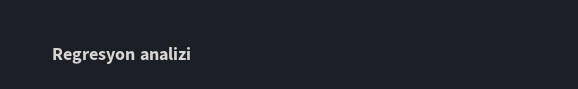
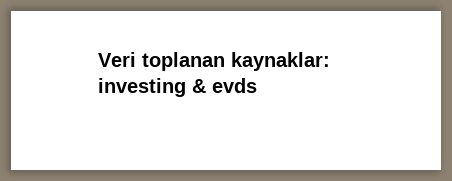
[52,47,191,64] Regresyon analizi -> [98,52,330,71] [98,78,257,97] Veri toplanan kaynaklar: investing & evds

